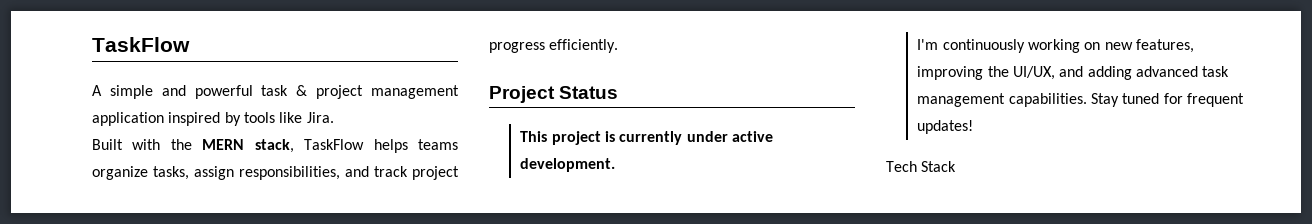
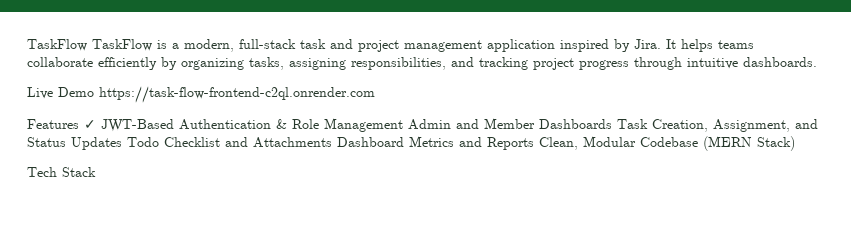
[92,37,190,52] [92,85,308,99] TaskFlow // A simple and powerful task & -> [27,39,353,52] TaskFlow TaskFlow is a modern, full-stack task and
[243,112,303,123] tools like -> (630, 45) none
[92,139,458,153] [92,166,234,180] // Built with the MERN stack, TaskFlow helps teams organize tasks, assign -> [666,39,754,52] [27,57,346,70] It helps teams collaborate efficiently by organizing tasks, assigning
[374,166,408,177] track -> [479,57,528,70] tracking
[549,39,619,53] [489,86,619,103] [520,131,773,145] [520,158,616,172] [917,39,1194,53] [917,66,1230,80] [917,93,1244,107] [917,120,974,134] efficiently. // Project Status // This project is currently under active development. // I'm continuously working on new features, improving the UI/UX, and adding advanced task management capabilities. Stay tuned for frequent updates! -> [634,57,817,70] [27,86,375,103] [27,118,818,132] [27,136,795,151] through intuitive dashboards. // Live Demo https://task-flow-frontend-c2ql.onrender.com // Features ✓ JWT-Based Authentication & Role Management Admin and Member Dashboards Task Creation, Assignment, and Status Updates Todo Checklist and Attachments Dashboard Metrics and Reports Clean, Modular Codebase (MERN Stack)

